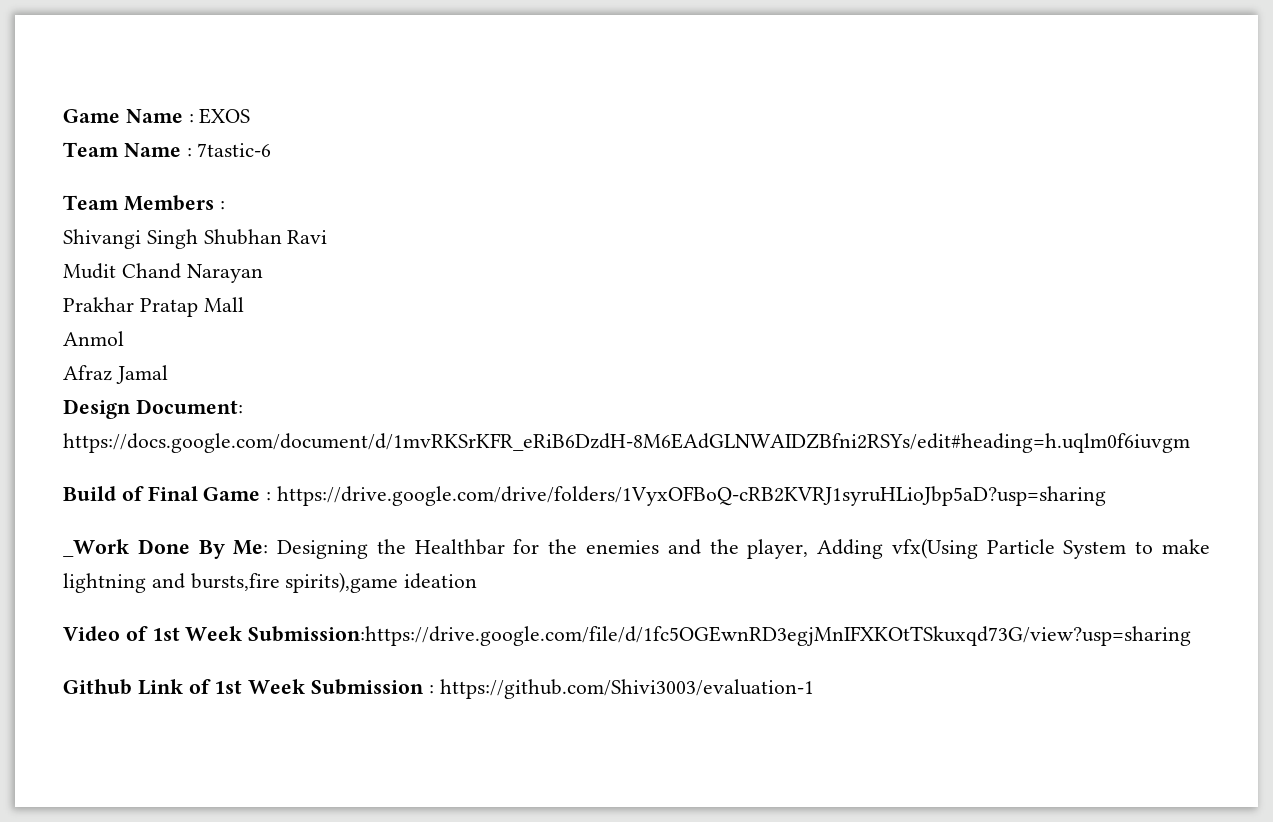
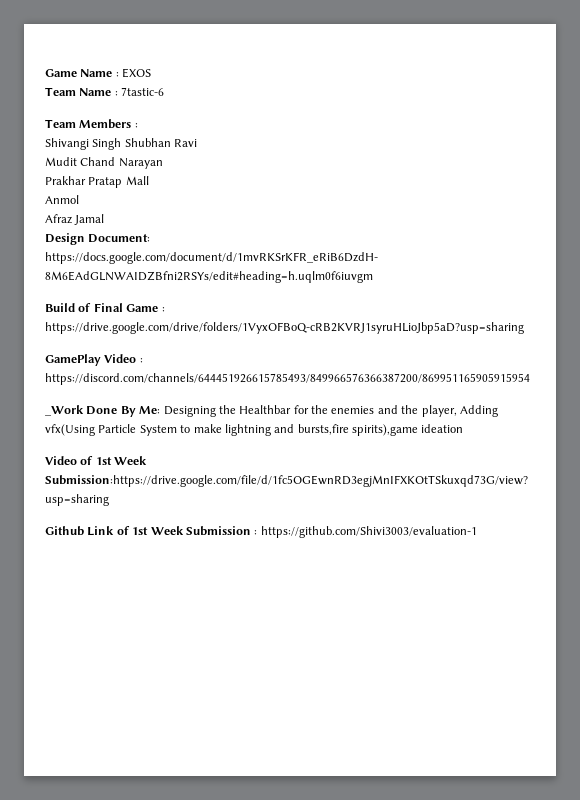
(1107, 496) none -> [45,354,143,366] [45,373,530,385] // GamePlay Video : https://discord.com/channels/644451926615785493/849966576366387200/869951165905915954

